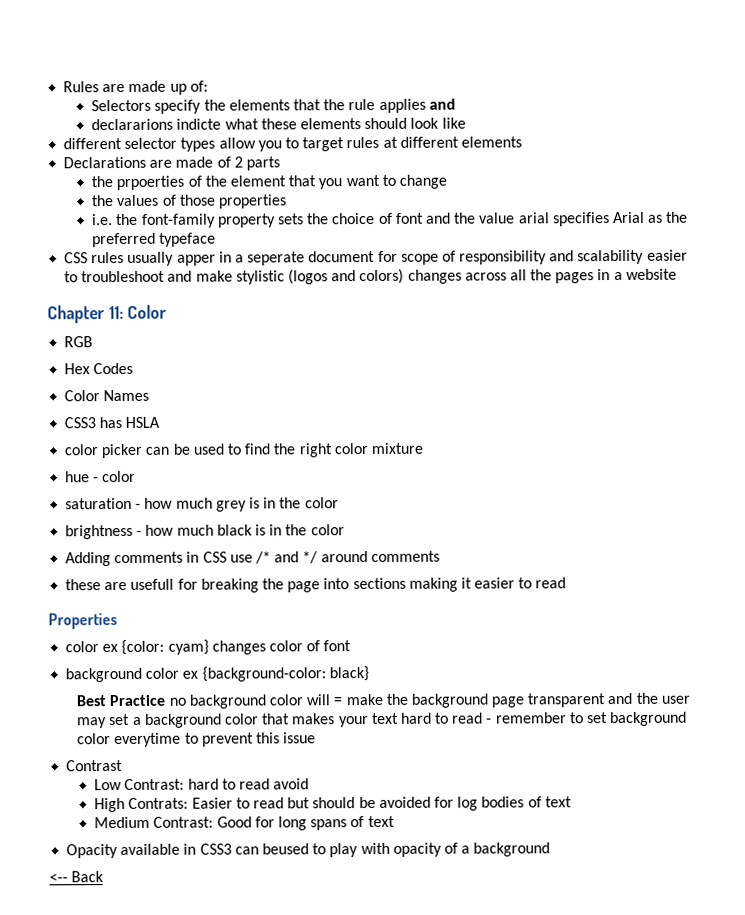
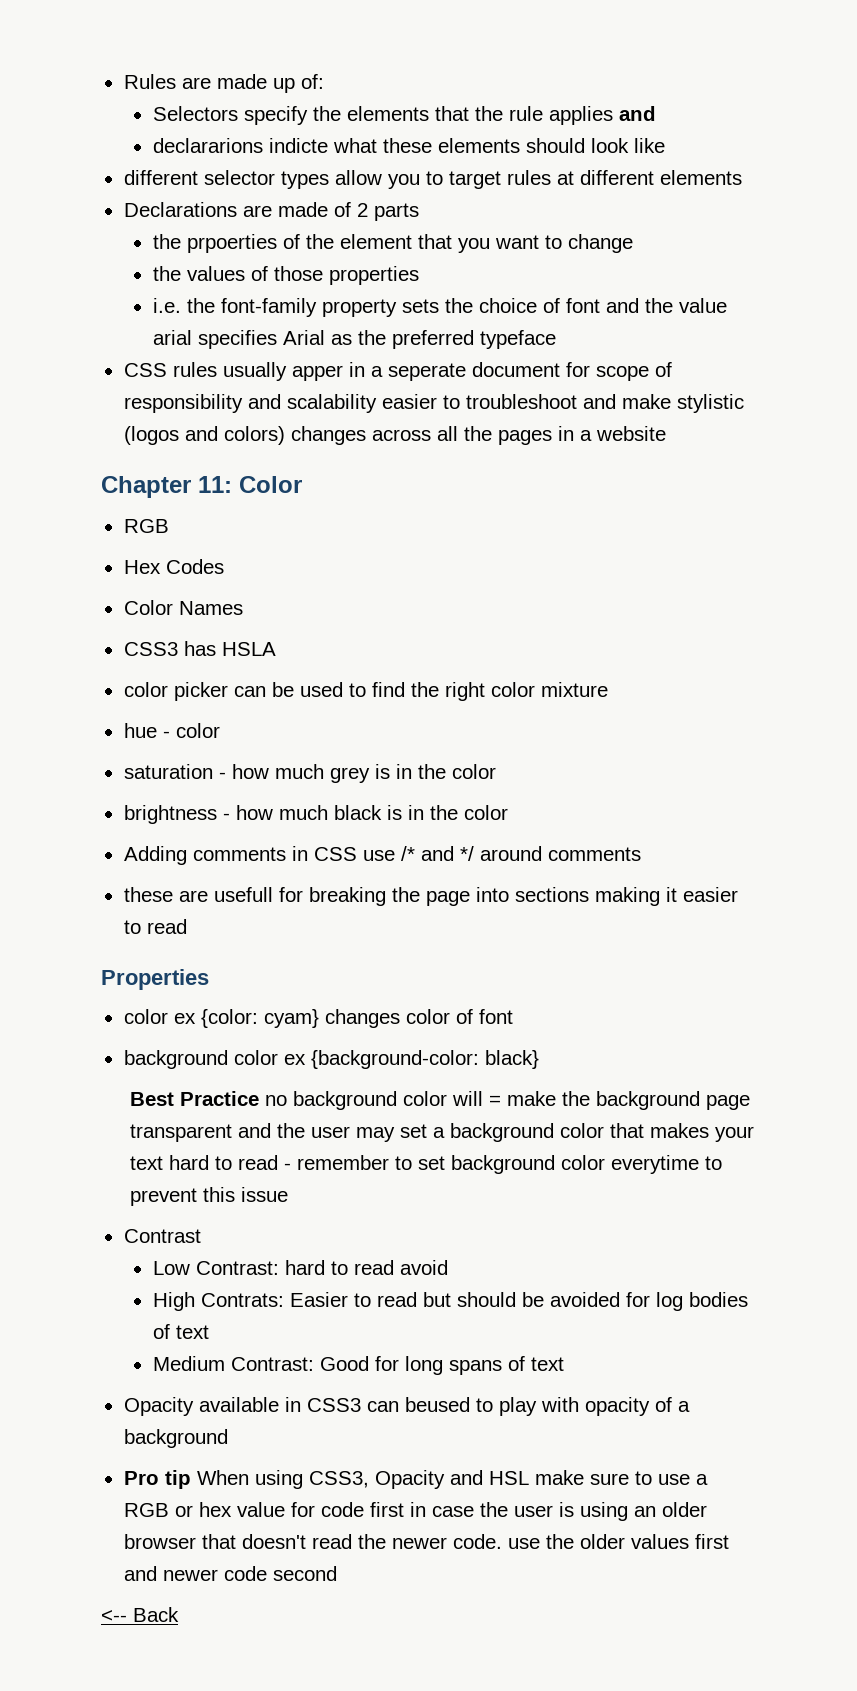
(551, 849) none -> [123,1470,708,1489] [123,1502,707,1521] [123,1534,729,1549] [123,1566,337,1581] // Pro tip When using CSS3, Opacity and HSL make sure to use a RGB or hex value for code first in case the user is using an older browser that doesn't read the newer code. use the older values first and newer code second

